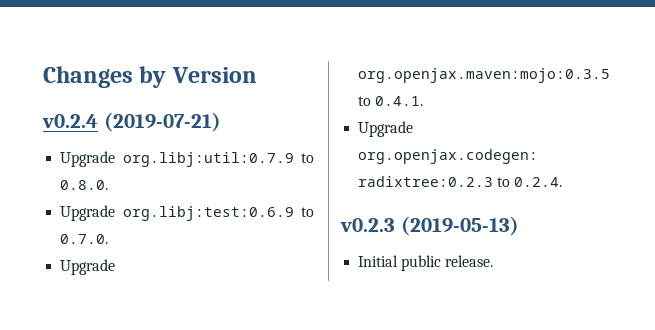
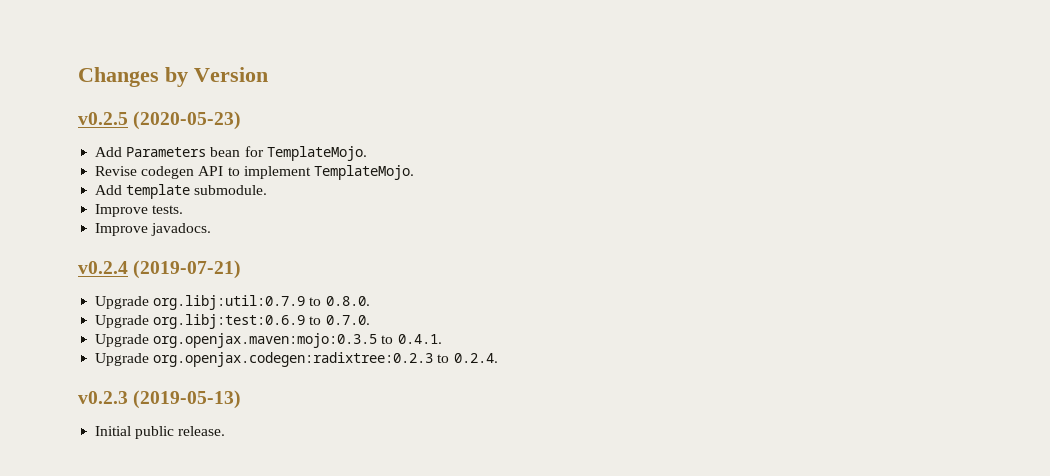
(257, 75) none -> [78,111,242,130] [95,146,367,161] [95,165,414,180] [95,184,268,199] [95,204,184,217] [95,223,212,236] // v0.2.5 (2020-05-23) // Add Parameters bean for TemplateMojo. // Revise codegen API to implement TemplateMojo. // Add template submodule. // Improve tests. // Improve javadocs.

